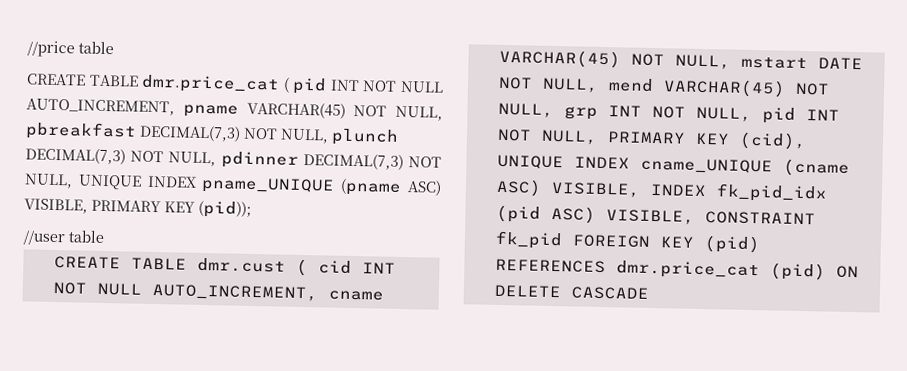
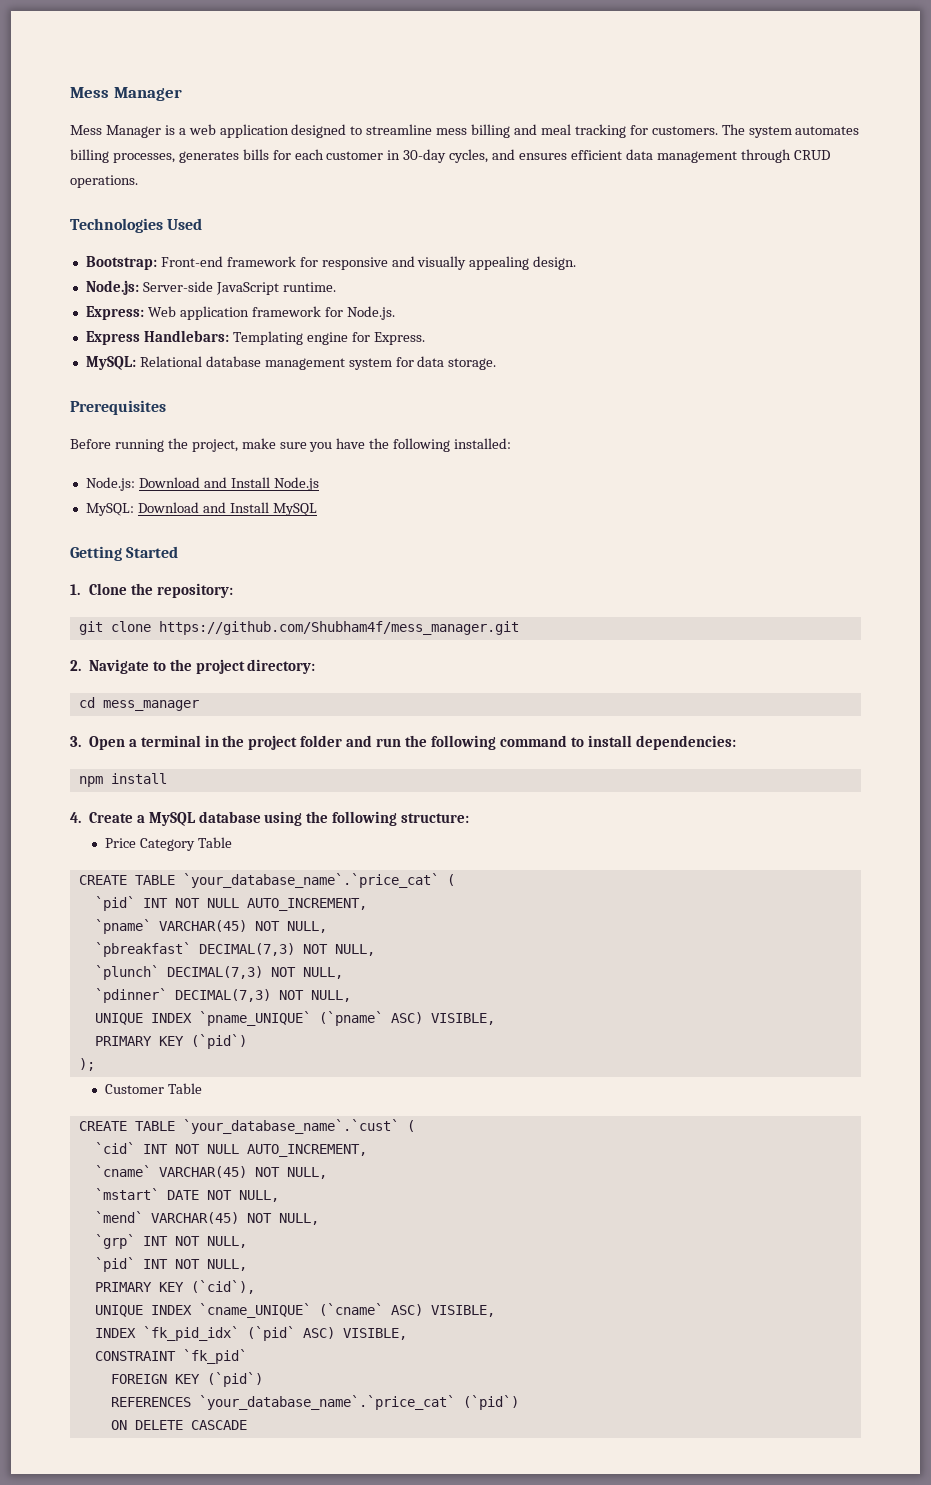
[27,40,114,58] [26,73,444,95] [26,98,443,121] [25,121,399,146] [25,147,442,170] [24,173,442,196] [24,198,252,218] [23,230,105,246] [53,255,396,277] [52,281,384,302] [498,48,808,70] //price table // CREATE TABLE dmr.price_cat ( pid INT NOT NULL AUTO_INCREMENT, pname VARCHAR(45) NOT NULL, pbreakfast DECIMAL(7,3) NOT NULL, plunch DECIMAL(7,3) NOT NULL, pdinner DECIMAL(7,3) NOT NULL, UNIQUE INDEX pname_UNIQUE (pname ASC) VISIBLE, PRIMARY KEY (pid)); // //user table // CREATE TABLE dmr.cust ( cid INT NOT NULL AUTO_INCREMENT, cname VARCHAR(45) NOT NULL, mstart -> [70,87,182,101] [70,124,860,138] [70,149,830,163] [70,175,138,188] [70,218,203,233] [85,256,577,270] [85,280,336,295] [85,306,395,320] [85,330,425,345] [85,356,497,370] [70,400,166,415] [70,438,512,452] [85,477,319,491] [85,502,317,516] [70,546,179,561] [70,583,233,598] [78,621,519,635] [70,659,316,674] [78,697,199,711] [70,735,736,750] [78,773,167,787] [70,811,470,826] [104,837,232,851] [78,873,455,888] [94,896,367,911] [94,919,327,934] [94,942,375,957] [94,965,343,980] [94,988,351,1003] [94,1011,495,1026] [94,1034,247,1049] [78,1058,95,1071] [104,1083,202,1094] [78,1119,415,1134] [94,1142,367,1157] [94,1165,327,1179] [94,1188,159,1200] Mess Manager // Mess Manager is a web application designed to streamline mess billing and meal tracking for customers. The system automates billing processes, generates bills for each customer in 30-day cycles, and ensures efficient data management through CRUD operations. // Technologies Used // Bootstrap: Front-end framework for responsive and visually appealing design. // Node.js: Server-side JavaScript runtime. // Express: Web application framework for Node.js. // Express Handlebars: Templating engine for Express. // MySQL: Relational database management system for data storage. // Prerequisites // Before running the project, make sure you have the following installed: // Node.js: Download and Install Node.js // MySQL: Download and Install MySQL // Getting Started // 1. Clone the repository: // git clone https://github.com/Shubham4f/mess_manager.git // 2. Navigate to the project directory: // cd mess_manager // 3. Open a terminal in the project folder and run the following command to install dependencies: // npm install // 4. Create a MySQL database using the following structure: // Price Category Table // CREATE TABLE `your_database_name`.`price_cat` ( // `pid` INT NOT NULL AUTO_INCREMENT, // `pname` VARCHAR(45) NOT NULL, // `pbreakfast` DECIMAL(7,3) NOT NULL, // `plunch` DECIMAL(7,3) NOT NULL, // `pdinner` DECIMAL(7,3) NOT NULL, // UNIQUE INDEX `pname_UNIQUE` (`pname` ASC) VISIBLE, // PRIMARY KEY (`pid`) // ); // Customer Table // CREATE TABLE `your_database_name`.`cust` ( // `cid` INT NOT NULL AUTO_INCREMENT, // `cname` VARCHAR(45) NOT NULL, // `mstart`
[607,78,830,98] [497,102,840,124] [496,128,807,151] [496,154,850,177] [495,178,828,203] [495,204,816,226] [494,230,761,254] [494,258,826,281] mend VARCHAR(45) NOT NULL, grp INT NOT NULL, pid INT NOT NULL, PRIMARY KEY (cid), UNIQUE INDEX cname_UNIQUE (cname ASC) VISIBLE, INDEX fk_pid_idx (pid ASC) VISIBLE, CONSTRAINT fk_pid FOREIGN KEY (pid) REFERENCES dmr.price_cat (pid) -> [94,1211,319,1225] [94,1234,247,1249] [94,1257,247,1272] [94,1280,255,1294] [94,1303,495,1318] [94,1326,407,1341] [94,1349,247,1364] [110,1372,263,1387] [110,1395,519,1410] // `mend` VARCHAR(45) NOT NULL, // `grp` INT NOT NULL, // `pid` INT NOT NULL, // PRIMARY KEY (`cid`), // UNIQUE INDEX `cname_UNIQUE` (`cname` ASC) VISIBLE, // INDEX `fk_pid_idx` (`pid` ASC) VISIBLE, // CONSTRAINT `fk_pid` // FOREIGN KEY (`pid`) // REFERENCES `your_database_name`.`price_cat` (`pid`) //

